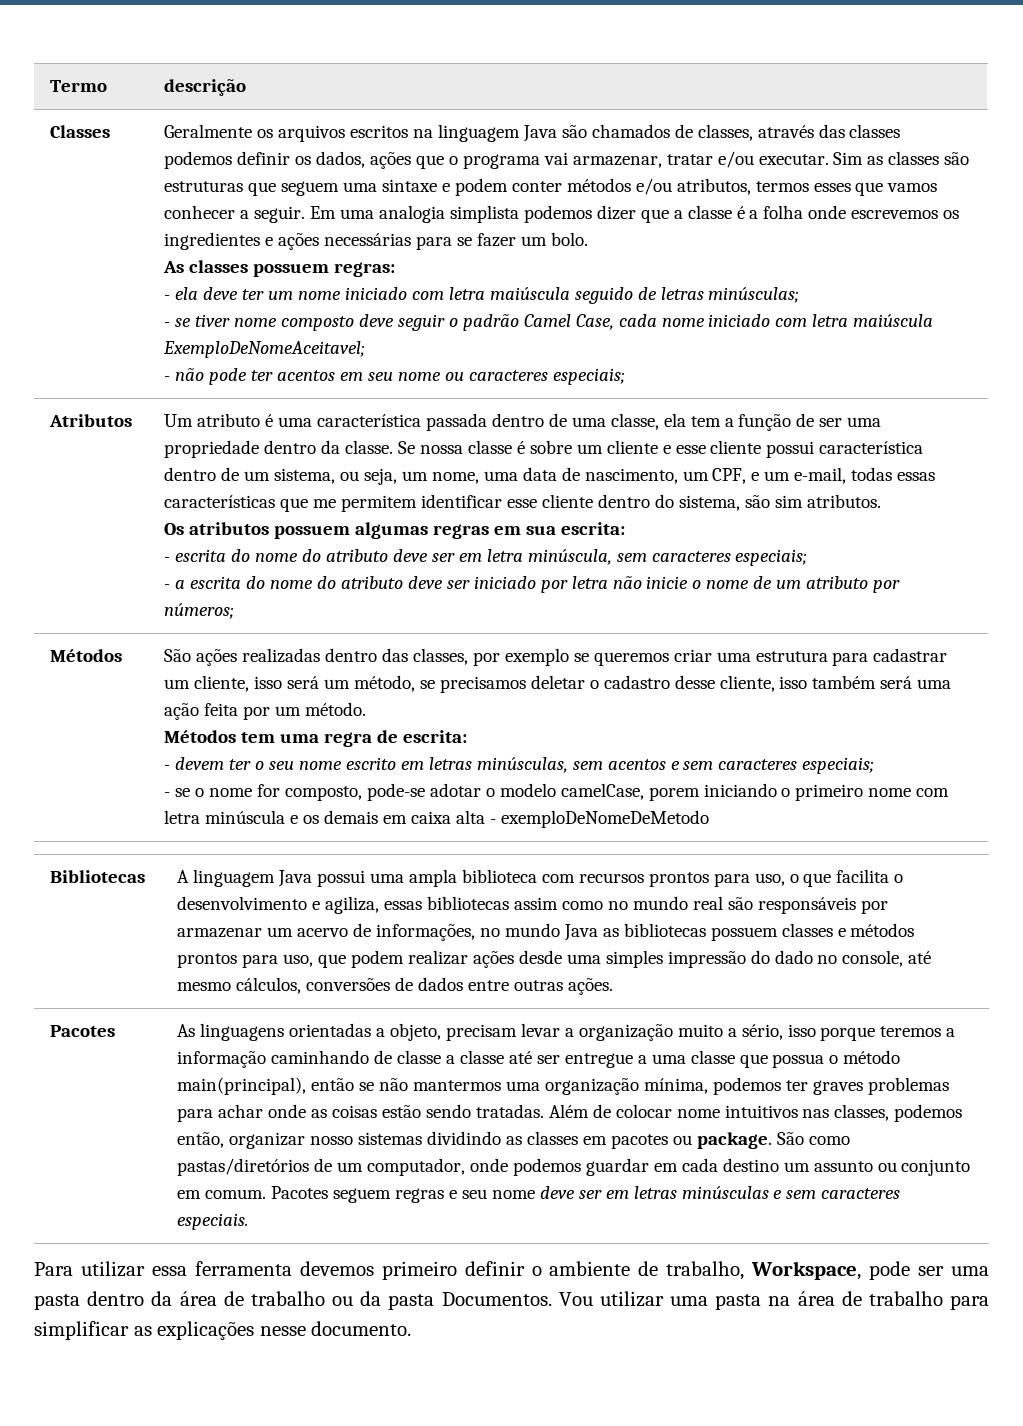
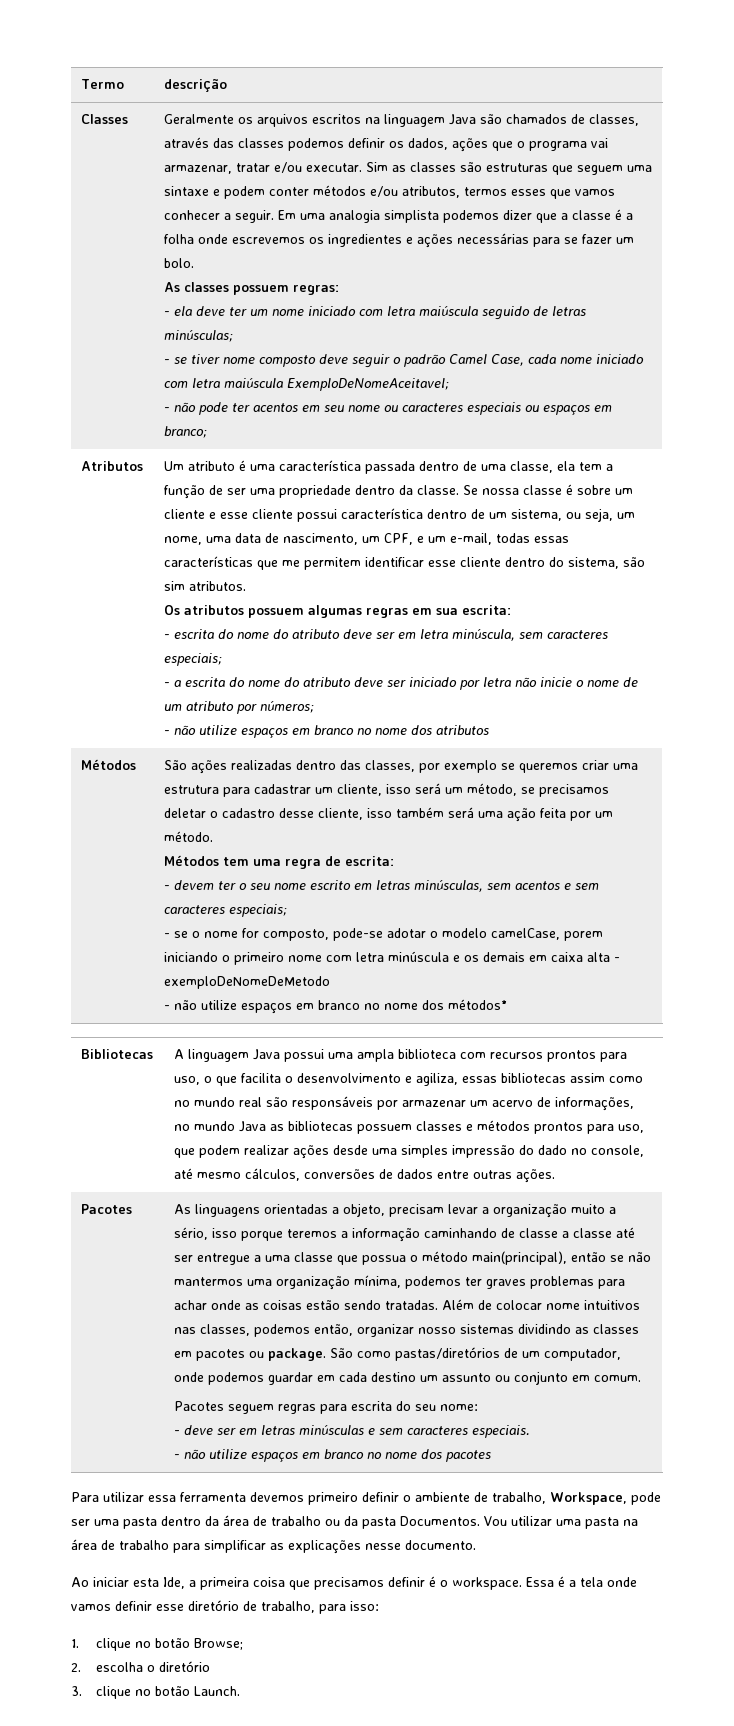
[552,368,625,385] especiais; -> [467,402,613,415] [164,426,208,438] especiais ou espaços em branco;
(234, 611) none -> [164,725,490,738] // - não utilize espaços em branco no nome dos atributos
(709, 819) none -> [164,999,508,1014] // - não utilize espaços em branco no nome dos métodos*
(266, 1194) none -> (642, 1378) //
[448,1189,535,1199] e seu nome -> [320,1401,479,1414] [174,1430,181,1435] para escrita do seu nome: // -
(248, 1221) none -> [174,1449,492,1462] // - não utilize espaços em branco no nome dos pacotes
(412, 1328) none -> [71,1576,637,1590] [71,1600,379,1614] [71,1638,244,1651] [71,1661,211,1672] [71,1686,241,1699] // Ao iniciar esta Ide, a primeira coisa que precisamos definir é o workspace. Essa é a tela onde vamos definir esse diretório de trabalho, para isso: // 1. clique no botão Browse; // 2. escolha o diretório // 3. clique no botão Launch.

